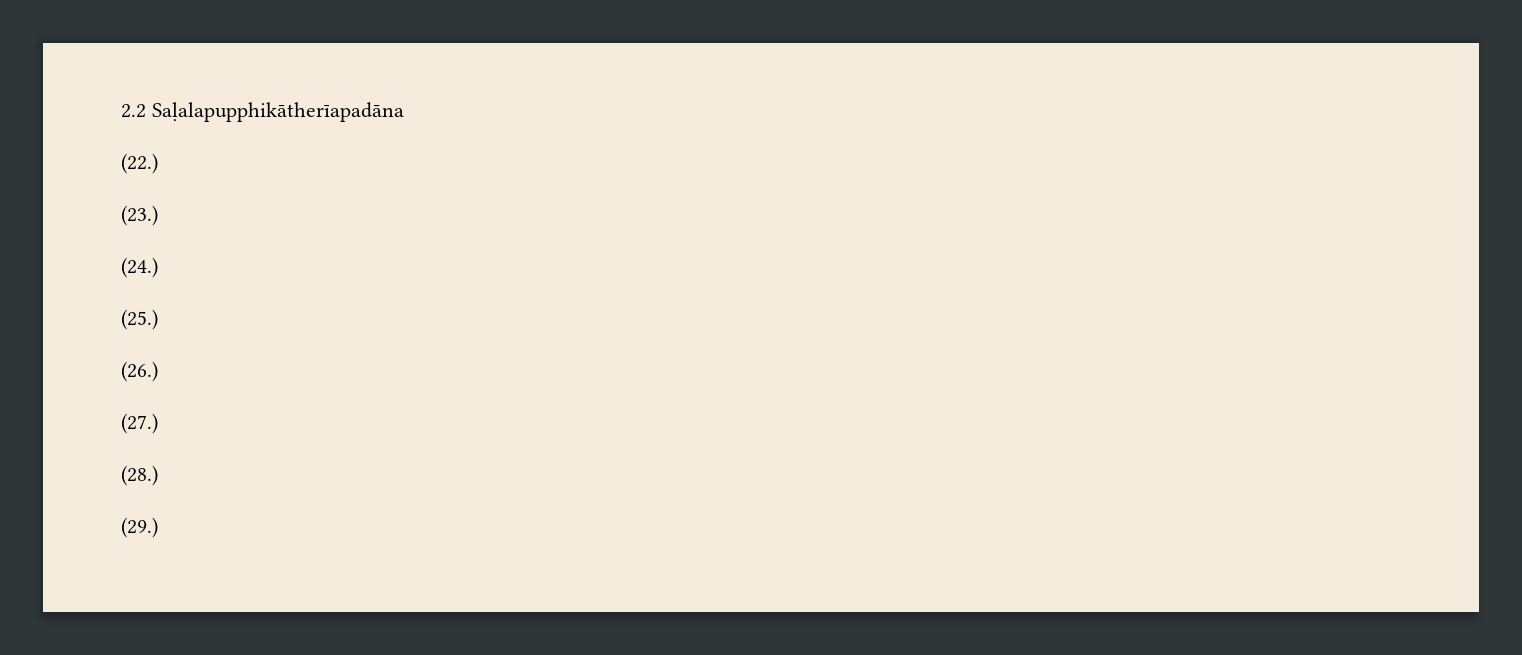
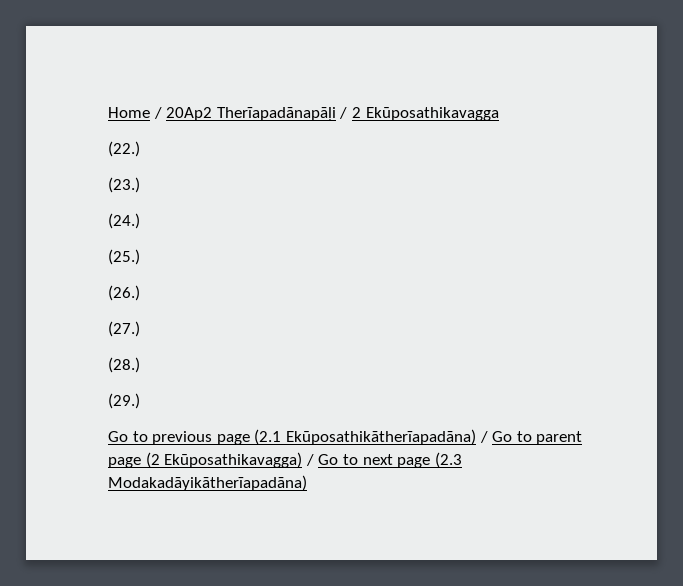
[121,102,404,122] 2.2 Saḷalapupphikātherīapadāna -> [108,107,499,121] Home / 20Ap2 Therīapadānapāḷi / 2 Ekūposathikavagga
(158, 527) none -> [108,429,583,445] [108,452,462,468] [108,475,307,491] // Go to previous page (2.1 Ekūposathikātherīapadāna) / Go to parent page (2 Ekūposathikavagga) / Go to next page (2.3 Modakadāyikātherīapadāna)

